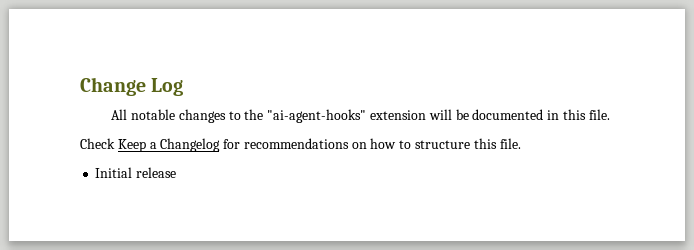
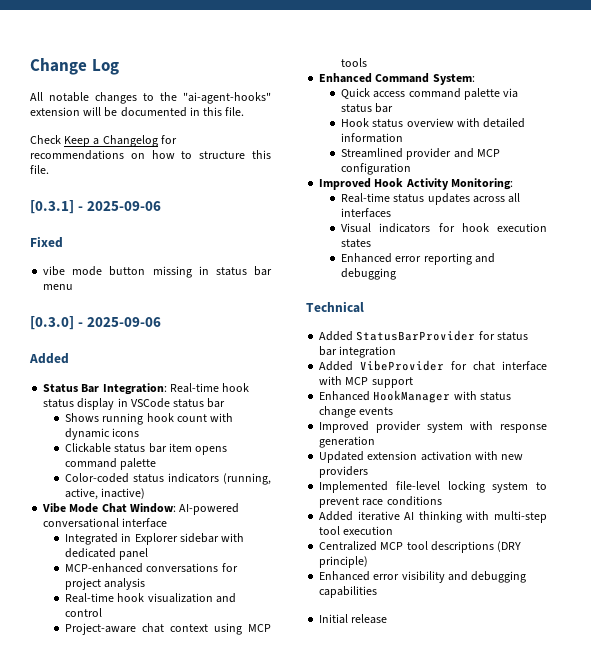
(521, 143) none -> [30,200,162,214] [30,236,63,248] [43,266,272,278] [43,284,74,290] [30,316,162,330] [29,353,69,364] [43,383,250,395] [43,398,226,410] [65,413,234,425] [65,428,140,440] [65,443,228,455] [65,458,157,470] [65,473,271,485] [65,488,146,500] [42,503,240,515] [43,518,168,528] [65,533,245,545] [65,548,149,560] [65,563,238,573] [65,578,146,590] [65,593,236,603] [65,608,103,617] [65,623,271,635] [341,58,368,67] [319,73,475,85] [341,88,519,100] [341,103,394,113] [341,118,526,128] [341,133,404,143] [341,148,500,160] [341,163,412,175] [319,178,513,190] [341,193,521,205] [341,208,392,218] [341,223,547,233] [341,239,372,248] [341,253,495,265] [341,268,397,280] [306,301,364,313] [319,330,528,341] [319,346,397,358] [319,360,547,371] [319,376,413,388] [319,390,511,403] [319,406,394,418] [319,421,547,433] [319,436,376,448] [319,451,524,463] [319,466,369,478] [319,481,547,493] [319,496,442,508] [319,511,547,523] [319,526,394,535] [319,541,522,553] [319,556,369,568] [319,571,527,583] [319,586,378,598] // [0.3.1] - 2025-09-06 // Fixed // vibe mode button missing in status bar menu // [0.3.0] - 2025-09-06 // Added // Status Bar Integration: Real-time hook status display in VSCode status bar // Shows running hook count with dynamic icons // Clickable status bar item opens command palette // Color-coded status indicators (running, active, inactive) // Vibe Mode Chat Window: AI-powered conversational interface // Integrated in Explorer sidebar with dedicated panel // MCP-enhanced conversations for project analysis // Real-time hook visualization and control // Project-aware chat context using MCP tools // Enhanced Command System: // Quick access command palette via status bar // Hook status overview with detailed information // Streamlined provider and MCP configuration // Improved Hook Activity Monitoring: // Real-time status updates across all interfaces // Visual indicators for hook execution states // Enhanced error reporting and debugging // Technical // Added StatusBarProvider for status bar integration // Added VibeProvider for chat interface with MCP support // Enhanced HookManager with status change events // Improved provider system with response generation // Updated extension activation with new providers // Implemented file-level locking system to prevent race conditions // Added iterative AI thinking with multi-step tool execution // Centralized MCP tool descriptions (DRY principle) // Enhanced error visibility and debugging capabilities

